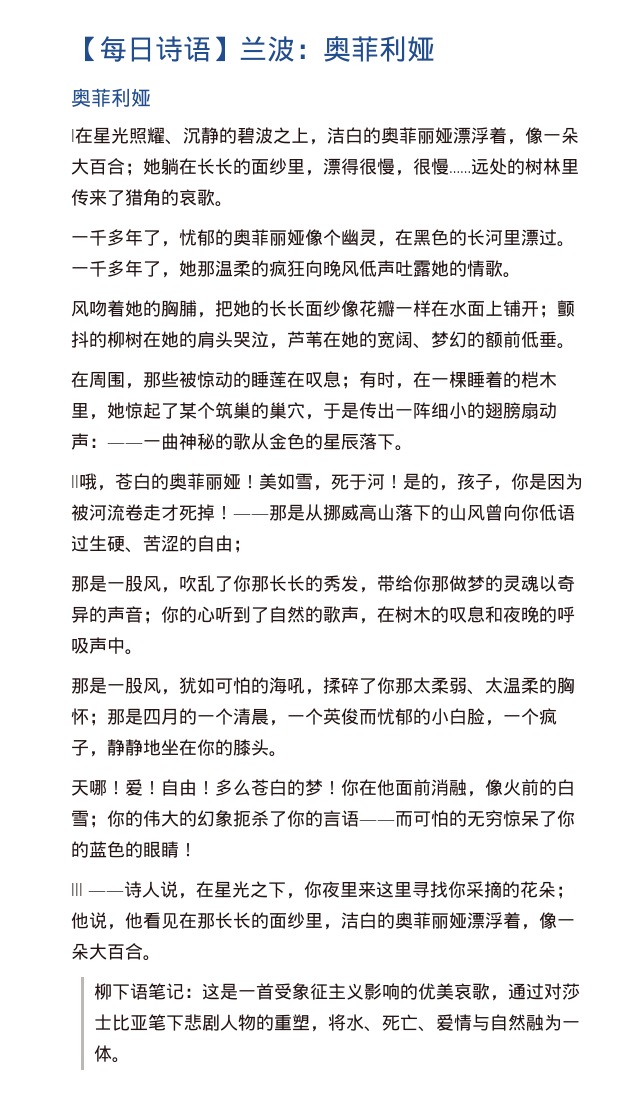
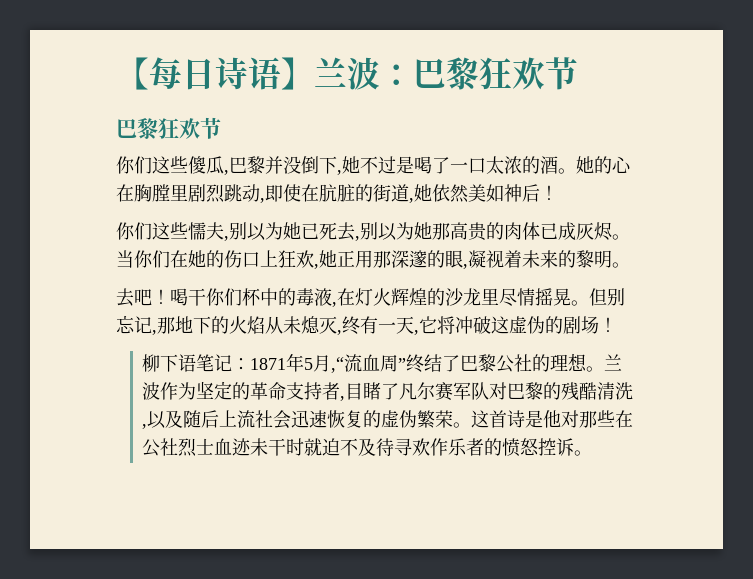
[323,36,435,62] [71,88,151,107] [71,127,579,145] [71,158,579,176] [71,189,233,207] [71,229,575,247] [71,260,521,278] [71,300,575,318] [71,331,575,349] [71,371,557,389] [71,402,557,420] [71,433,413,451] [71,473,583,491] [71,504,575,521] [71,535,251,553] [71,575,575,593] [71,606,575,624] [71,637,143,655] [71,677,575,695] [71,708,557,726] [71,739,287,757] [71,779,575,797] [71,810,575,828] [71,841,197,858] [71,881,574,899] [71,912,575,930] [71,943,161,961] [93,983,580,1001] [93,1014,580,1032] [93,1045,112,1062] 奥菲利娅 // 奥菲利娅 // I在星光照耀、沉静的碧波之上，洁白的奥菲丽娅漂浮着，像一朵大百合；她躺在长长的面纱里，漂得很慢，很慢……远处的树林里传来了猎角的哀歌。 // 一千多年了，忧郁的奥菲丽娅像个幽灵，在黑色的长河里漂过。一千多年了，她那温柔的疯狂向晚风低声吐露她的情歌。 // 风吻着她的胸脯，把她的长长面纱像花瓣一样在水面上铺开；颤抖的柳树在她的肩头哭泣，芦苇在她的宽阔、梦幻的额前低垂。 // 在周围，那些被惊动的睡莲在叹息；有时，在一棵睡着的桤木里，她惊起了某个筑巢的巢穴，于是传出一阵细小的翅膀扇动声：——一曲神秘的歌从金色的星辰落下。 // II哦，苍白的奥菲丽娅！美如雪，死于河！是的，孩子，你是因为被河流卷走才死掉！——那是从挪威高山落下的山风曾向你低语过生硬、苦涩的自由； // 那是一股风，吹乱了你那长长的秀发，带给你那做梦的灵魂以奇异的声音；你的心听到了自然的歌声，在树木的叹息和夜晚的呼吸声中。 // 那是一股风，犹如可怕的海吼，揉碎了你那太柔弱、太温柔的胸怀；那是四月的一个清晨，一个英俊而忧郁的小白脸，一个疯子，静静地坐在你的膝头。 // 天哪！爱！自由！多么苍白的梦！你在他面前消融，像火前的白雪；你的伟大的幻象扼杀了你的言语——而可怕的无穷惊呆了你的蓝色的眼睛！ // III ——诗人说，在星光之下，你夜里来这里寻找你采摘的花朵；他说，他看见在那长长的面纱里，洁白的奥菲丽娅漂浮着，像一朵大百合。 // 柳下语笔记：这是一首受象征主义影响的优美哀歌，通过对莎士比亚笔下悲剧人物的重塑，将水、死亡、爱情与自然融为一体 -> [413,57,578,90] [116,117,221,140] [116,156,631,175] [116,184,558,203] [116,222,630,241] [116,250,630,269] [116,288,625,307] [116,315,617,335] [142,353,623,373] [142,381,634,401] [142,410,634,429] [142,438,575,457] 巴黎狂欢节 // 巴黎狂欢节 // 你们这些傻瓜,巴黎并没倒下,她不过是喝了一口太浓的酒。她的心在胸膛里剧烈跳动,即使在肮脏的街道,她依然美如神后！ // 你们这些懦夫,别以为她已死去,别以为她那高贵的肉体已成灰烬。当你们在她的伤口上狂欢,她正用那深邃的眼,凝视着未来的黎明。 // 去吧！喝干你们杯中的毒液,在灯火辉煌的沙龙里尽情摇晃。但别忘记,那地下的火焰从未熄灭,终有一天,它将冲破这虚伪的剧场！ // 柳下语笔记：1871年5月,“流血周”终结了巴黎公社的理想。兰波作为坚定的革命支持者,目睹了凡尔赛军队对巴黎的残酷清洗,以及随后上流社会迅速恢复的虚伪繁荣。这首诗是他对那些在公社烈士血迹未干时就迫不及待寻欢作乐者的愤怒控诉

